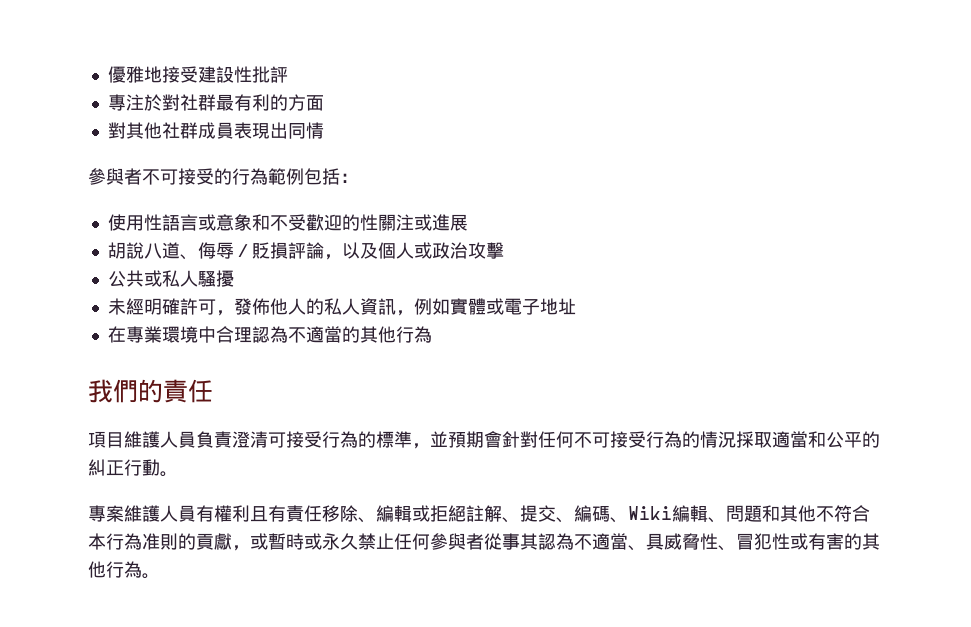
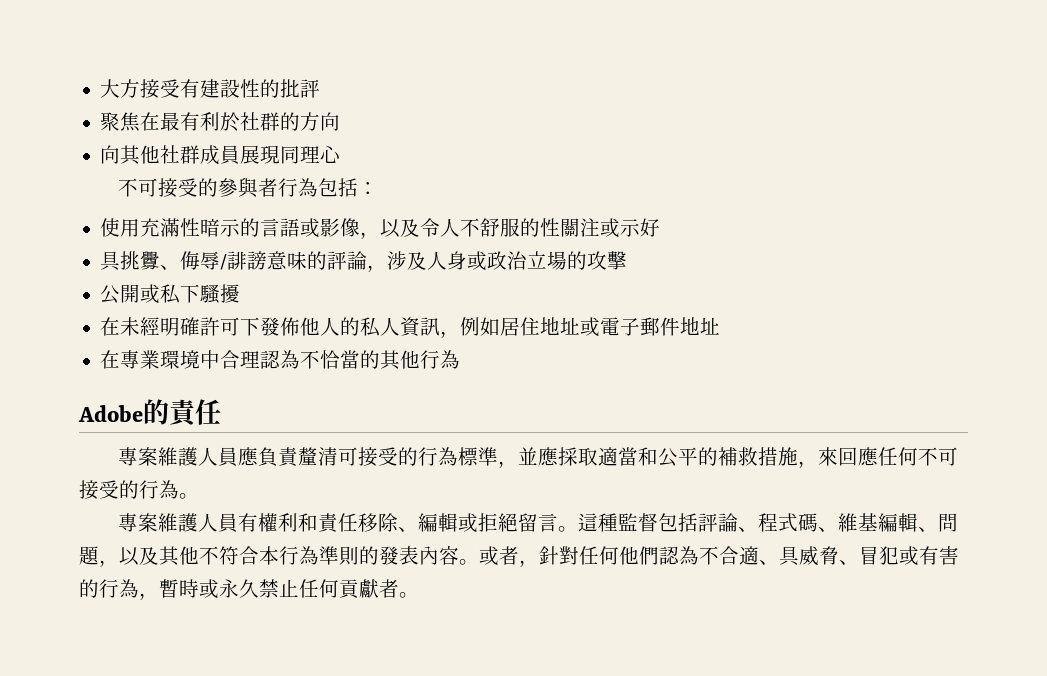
[107,66,288,83] [107,94,324,111] [107,122,324,139] [88,168,358,185] [107,214,468,231] [107,242,468,260] 優雅地接受建設性批評 // 專注於對社群最有利的方面 // 對其他社群成員表現出同情 // 參與者不可接受的行為範例包括： // 使用性語言或意象和不受歡迎的性關注或進展 // 胡說八道、侮辱／貶損評論，以及個人或政治 -> [100,79,321,99] [100,112,341,132] [100,145,342,165] [117,177,378,198] [100,218,661,239] [100,251,588,272] 大方接受有建設性的批評 // 聚焦在最有利於社群的方向 // 向其他社群成員展現同理心 // 不可接受的參與者行為包括： // 使用充滿性暗示的言語或影像，以及令人不舒服的性關注或示好 // 具挑釁、侮辱/誹謗意味的評論，涉及人身或政治立場的
[125,270,198,287] 共或私人 -> [120,284,201,304] 開或私下
(234, 278) none -> [100,317,121,336] 在
[215,310,234,316] ， -> [240,317,261,336] 下
[449,298,540,315] 實體或電子 -> [500,317,681,337] 居住地址或電子郵件
[305,326,324,343] 適 -> [320,350,341,369] 恰
[88,379,138,403] 我們 -> [78,405,143,422] Adobe
[88,431,250,448] 項目維護人員負責澄 -> [117,447,318,467] 專案維護人員應負責釐
[322,431,376,448] 行為的 -> [397,447,458,466] 的行為
[448,431,880,448] [88,459,160,476] 預期會針對任何不可接受行為的情況採取適當和公平的糾正行動 -> [537,447,958,468] [79,480,179,500] 應採取適當和公平的補救措施，來回應任何不可接受的行為
[250,505,286,522] 且有 -> [297,513,318,532] 和
[466,505,672,523] 註解、提交、編碼、Wiki -> [517,513,878,532] 留言。這種監督包括評論、程式碼、維基
[762,505,780,522] 和 -> [99,547,159,567] ，以及
[142,533,268,551] 准則的貢獻，或 -> [319,546,959,567] [79,579,159,600] 準則的發表內容。或者，針對任何他們認為不合適、具威脅、冒犯或有害的行為，
[430,533,880,551] [88,561,142,578] 參與者從事其認為不適當、具威脅性、冒犯性或有害的其他行為 -> [339,579,399,599] 貢獻者

